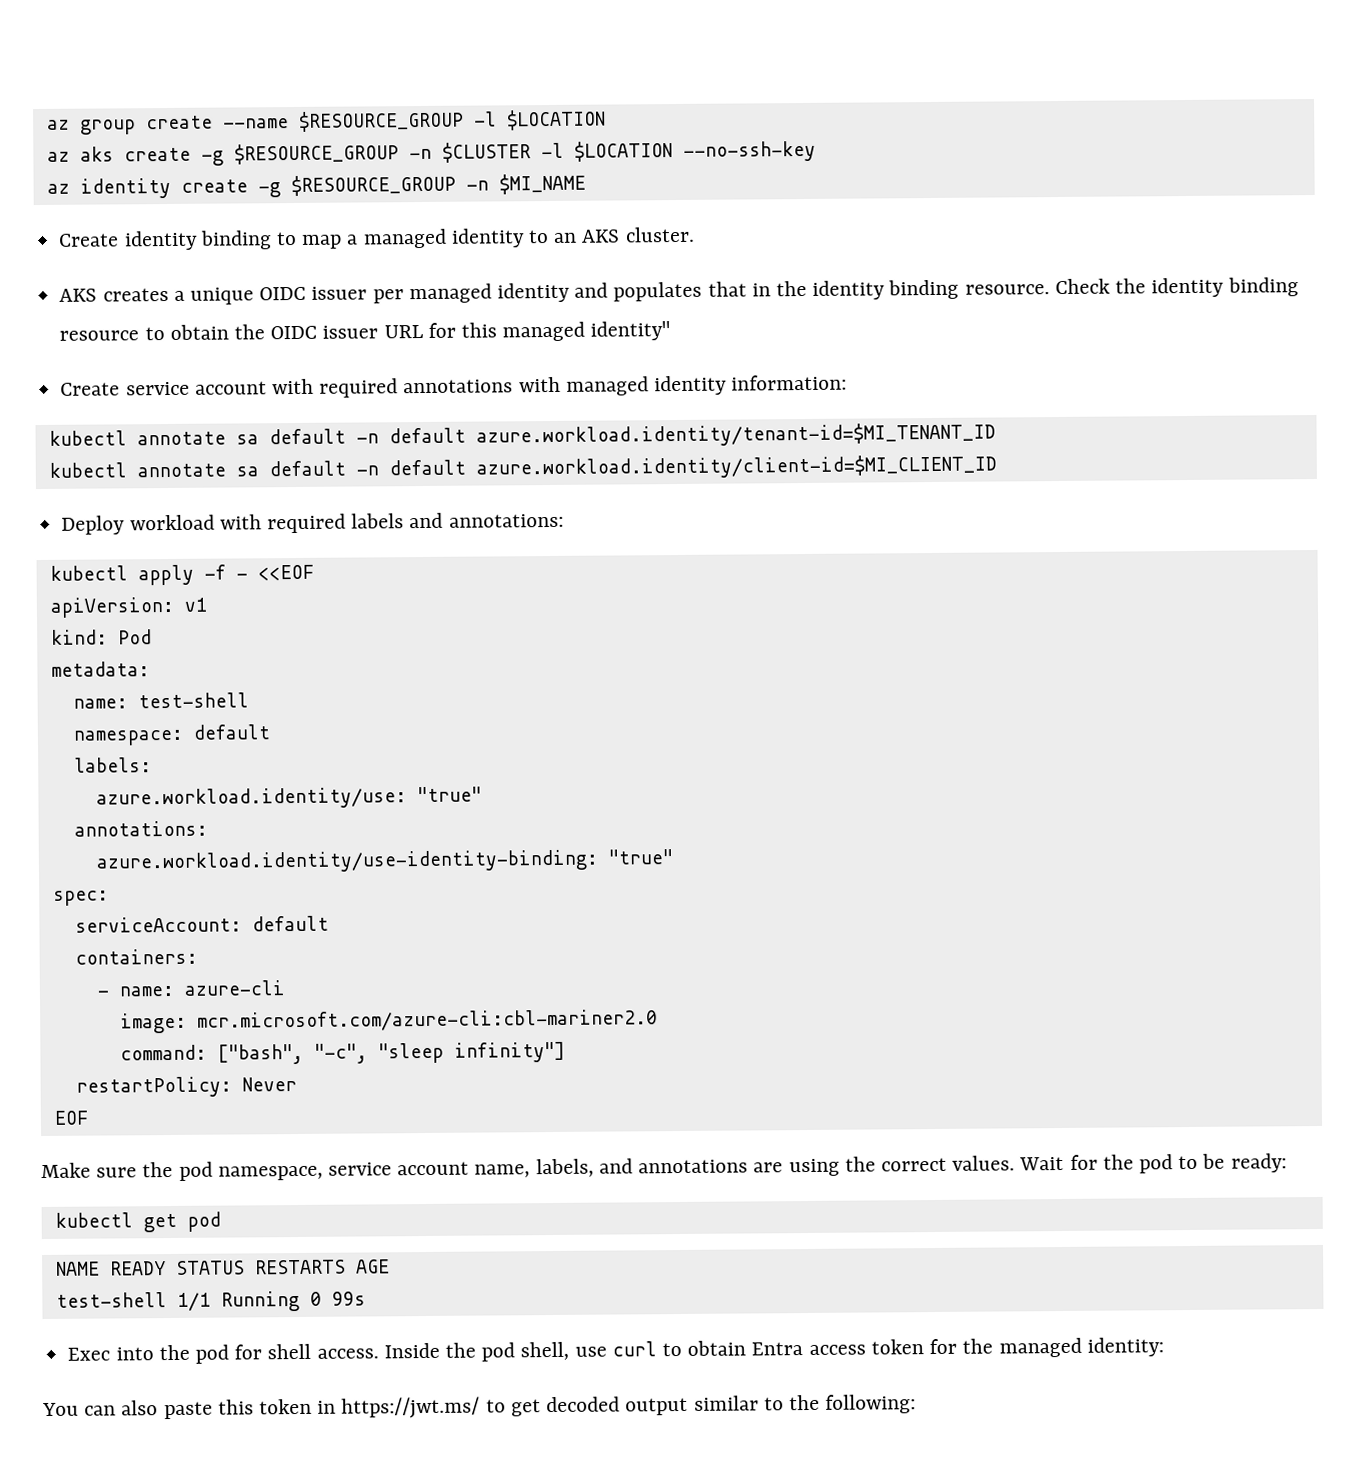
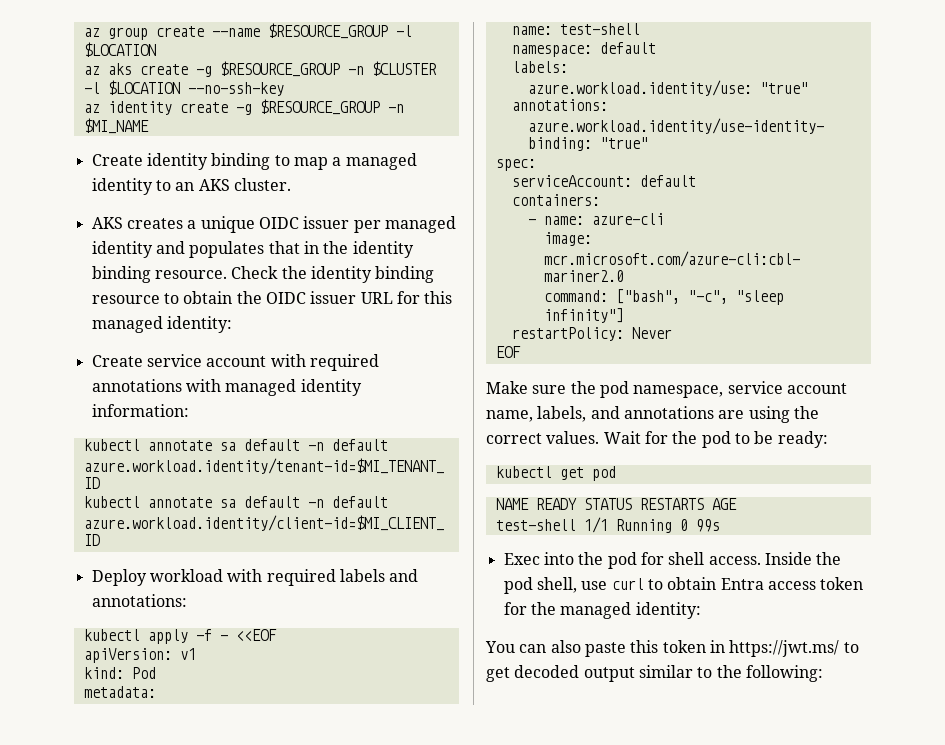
[590,321,672,341] identity" -> [166,316,232,333] identity:

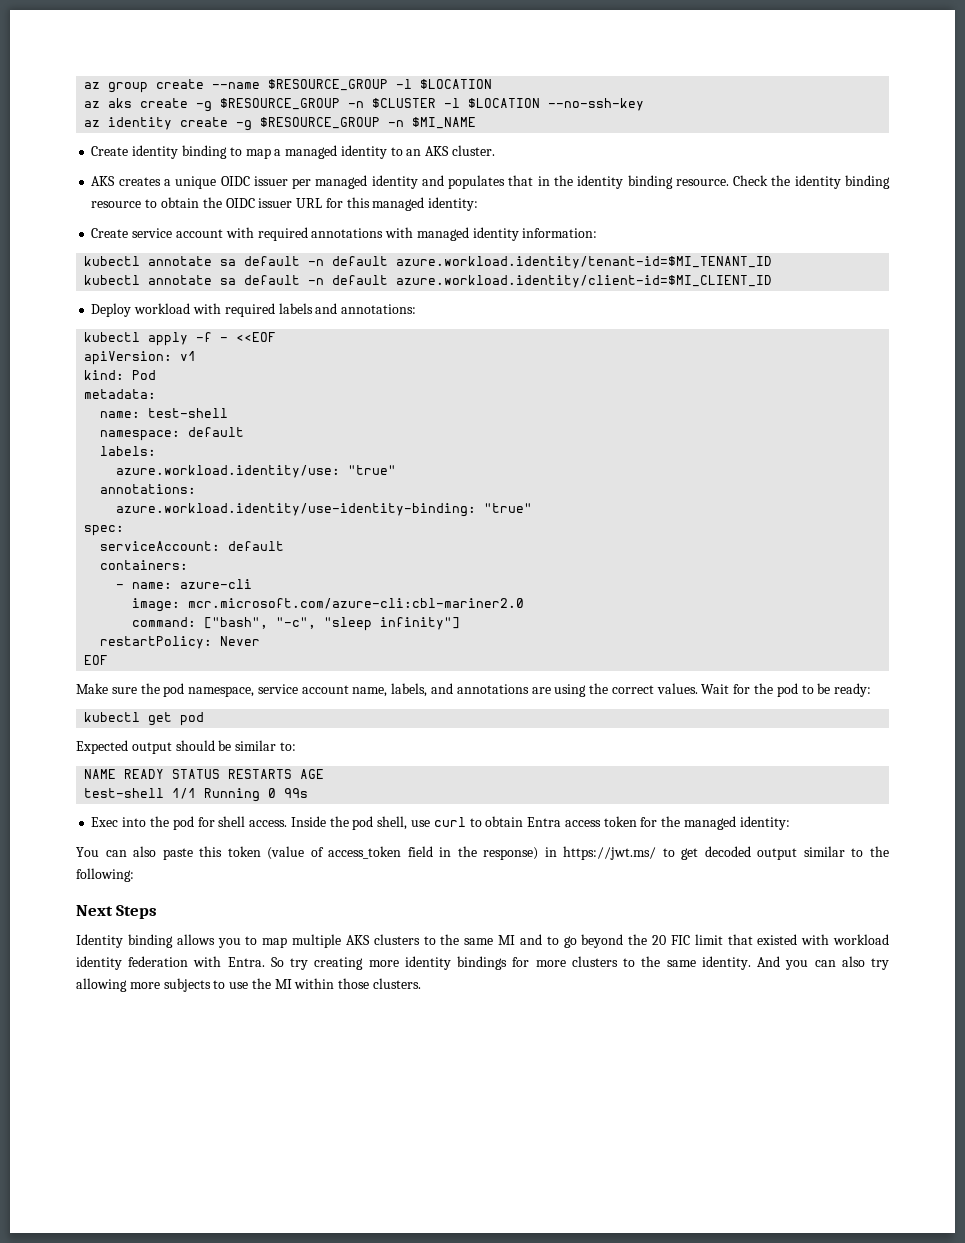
(616, 473) none -> [76,740,296,754] // Expected output should be similar to:
(706, 646) none -> [267,846,539,860] (value of access_token field in the response)
(823, 673) none -> [76,905,158,919] [76,934,890,948] [76,956,889,970] [76,978,422,992] // Next Steps // Identity binding allows you to map multiple AKS clusters to the same MI and to go beyond the 20 FIC limit that existed with workload identity federation with Entra. So try creating more identity bindings for more clusters to the same identity. And you can also try allowing more subjects to use the MI within those clusters.

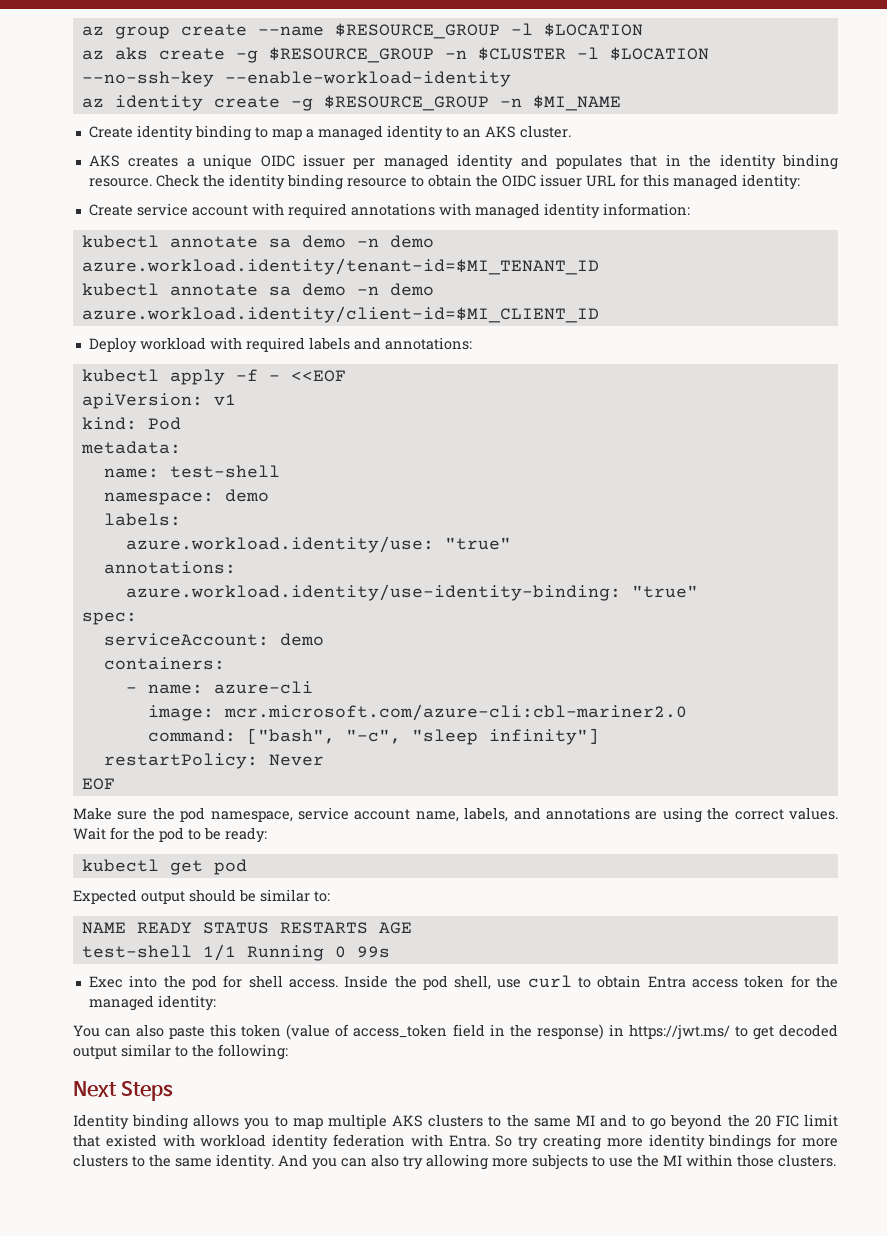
(645, 104) none -> [224,71,511,87] --enable-workload-identity
[244,256,389,266] default -n default -> [301,235,434,248] demo -n demo
[244,275,389,285] default -n default -> [301,283,434,296] demo -n demo
[188,427,245,437] default -> [224,489,269,502] demo
[228,541,285,551] default -> [279,633,324,646] demo

